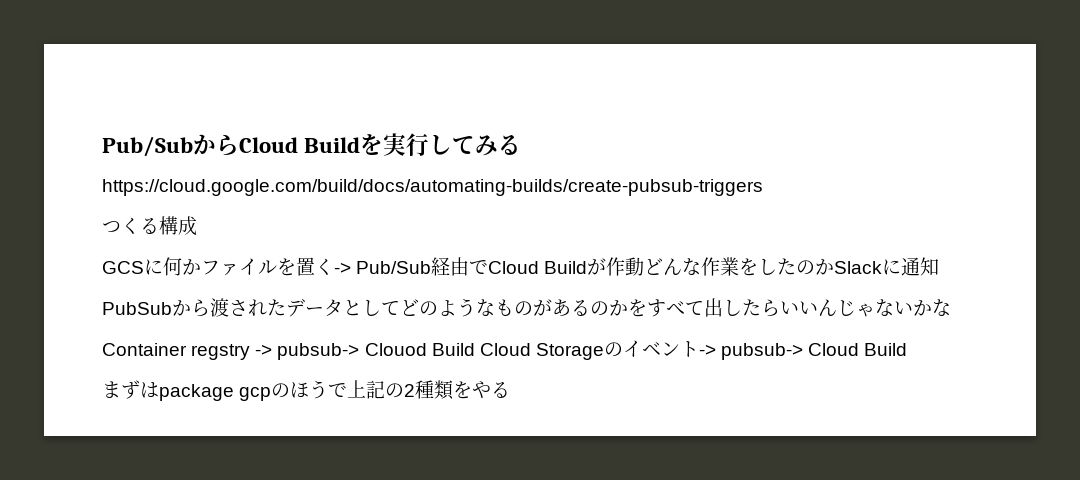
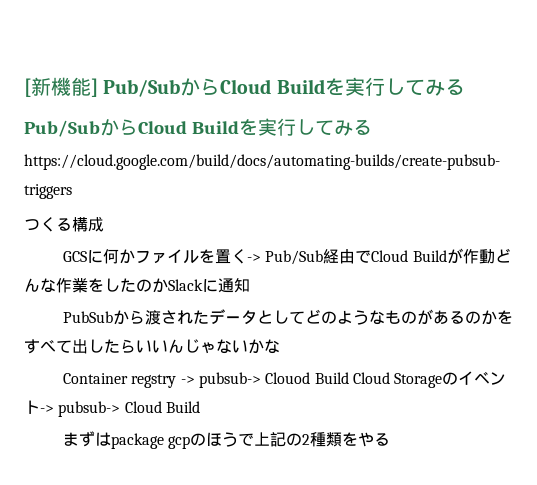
(102, 146) none -> [24,77,465,97] [新機能] Pub/SubからCloud Buildを実行してみる //

